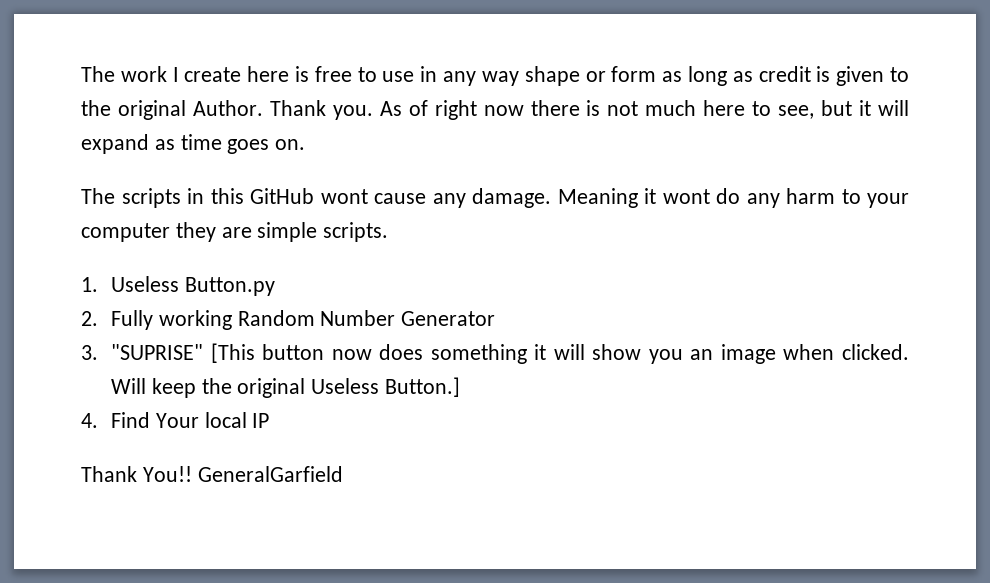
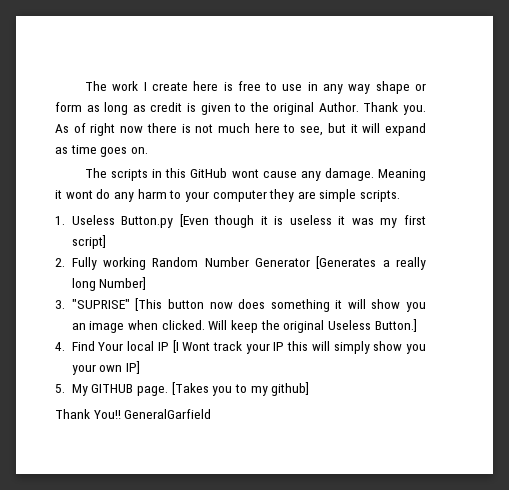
(275, 286) none -> [179,214,426,228] [71,235,106,249] [Even though it is useless it was my first script]
(496, 318) none -> [316,256,426,270] [71,277,147,291] [Generates a really long Number]
(270, 420) none -> [172,340,426,354] [71,361,141,375] [55,382,310,396] [I Wont track your IP this will simply show you your own IP] // 5. My GITHUB page. [Takes you to my github]

